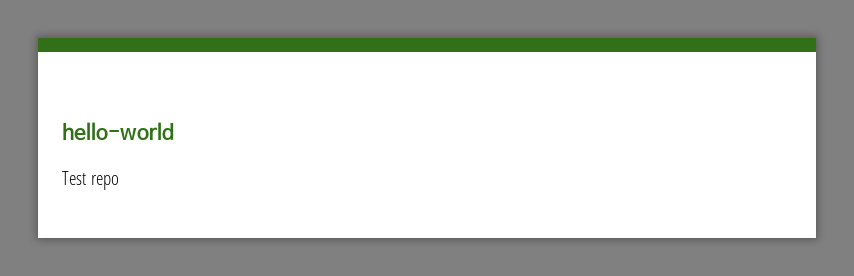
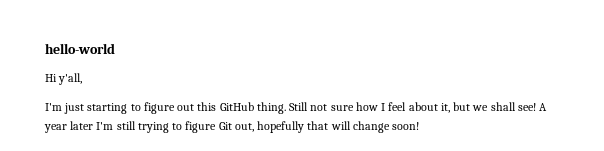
[62,171,119,190] Test repo -> [45,73,83,85] [45,102,548,114] [44,121,420,133] Hi y'all, // I'm just starting to figure out this GitHub thing. Still not sure how I feel about it, but we shall see! A year later I'm still trying to figure Git out, hopefully that will change soon!

